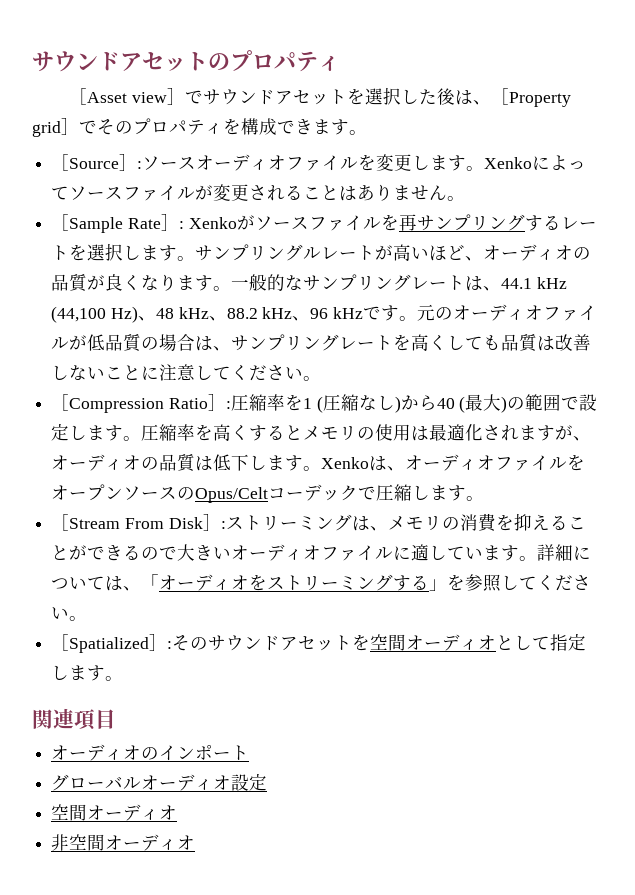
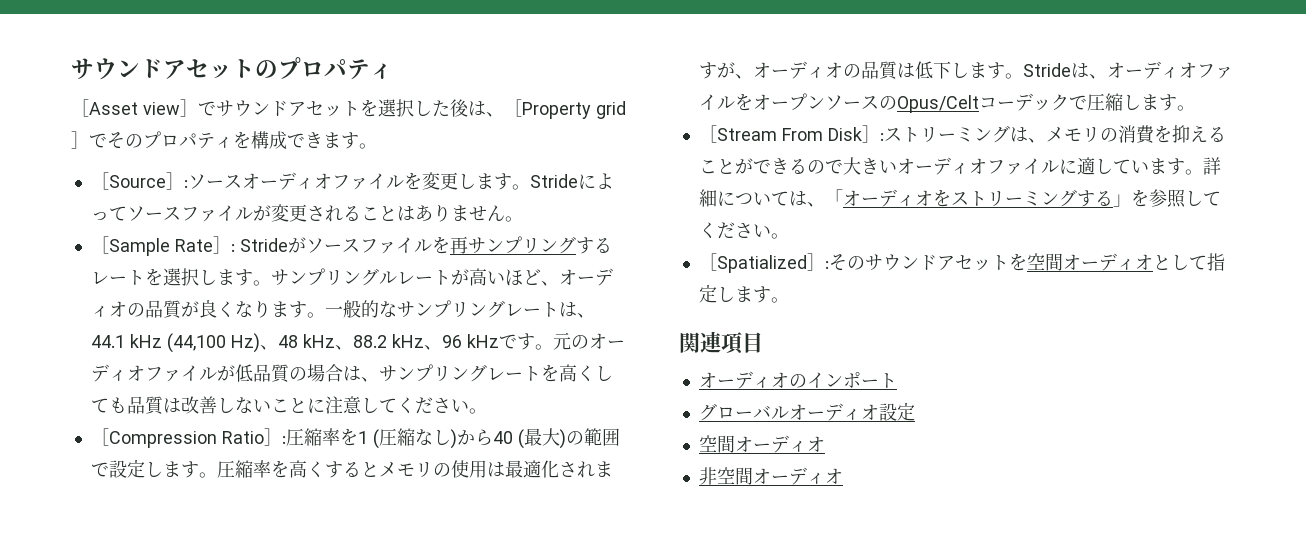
[484,157,533,169] Xenko -> [529,174,578,188] Stride
[188,217,237,229] Xenko -> [239,238,288,252] Stride
[321,457,370,469] Xenko -> [1022,63,1071,77] Stride

